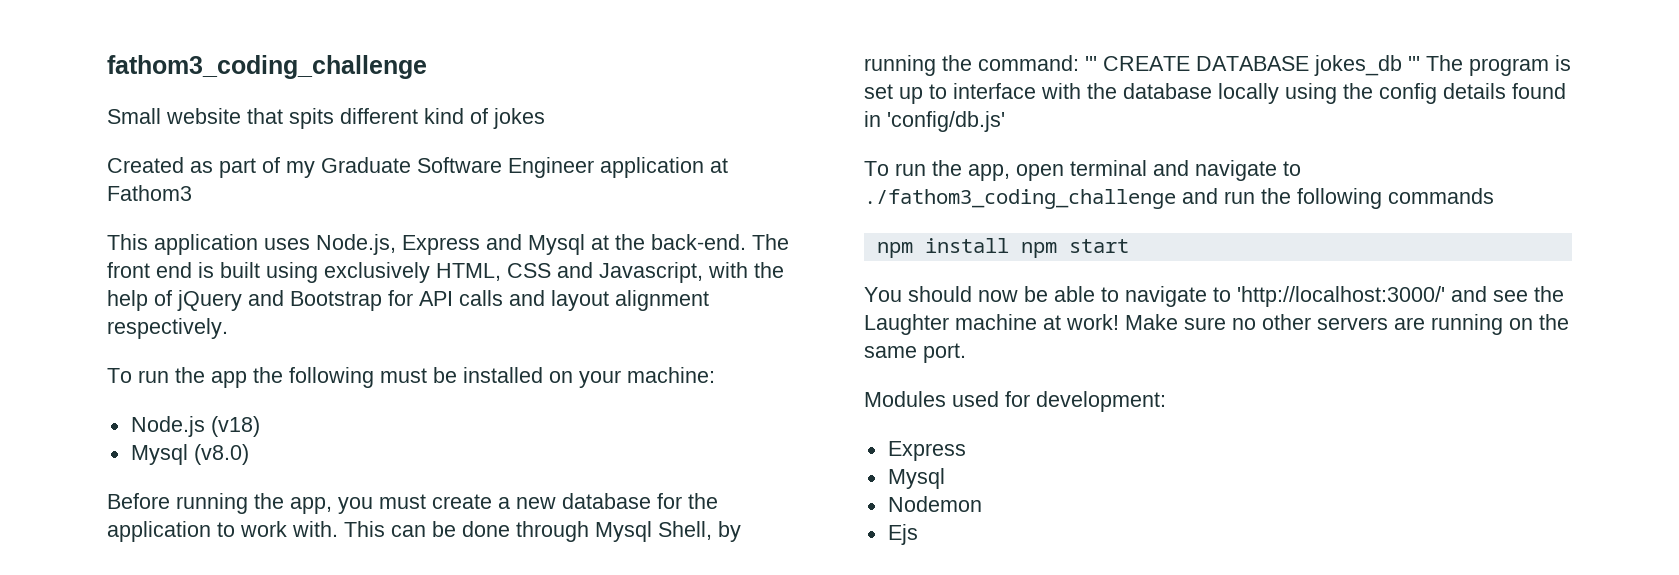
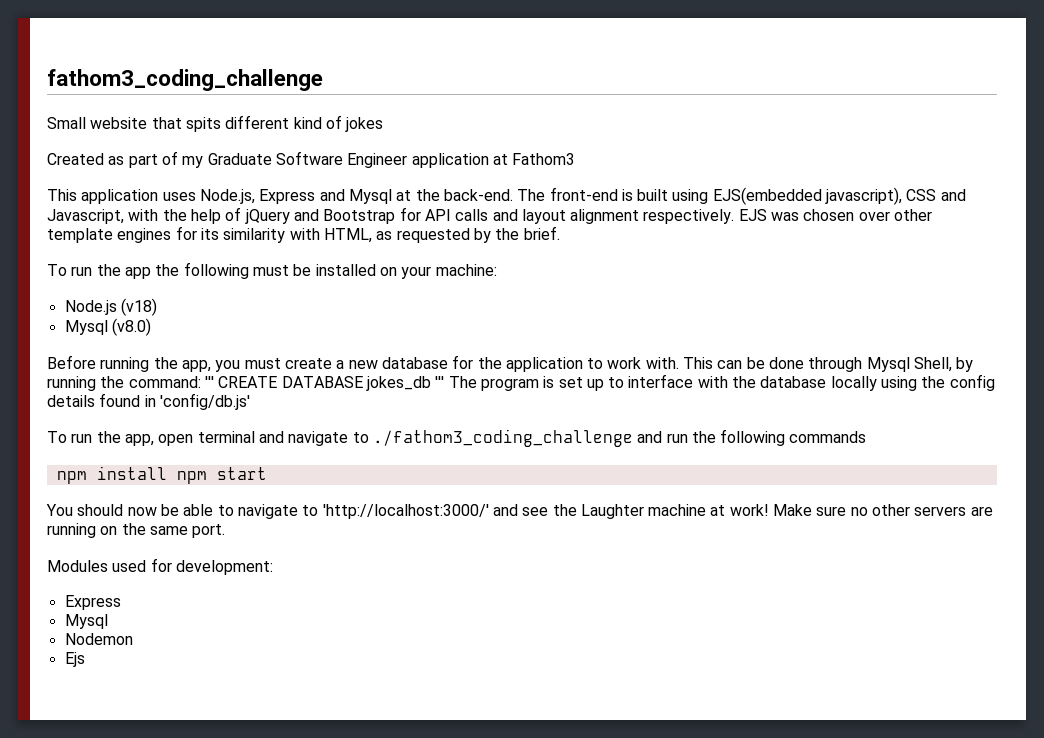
[107,262,192,278] front end -> [549,187,618,201] front-end
[324,262,501,283] exclusively HTML, -> [712,187,903,205] EJS(embedded javascript),
(228, 328) none -> [738,209,933,221] [47,226,560,243] EJS was chosen over other template engines for its similarity with HTML, as requested by the brief.

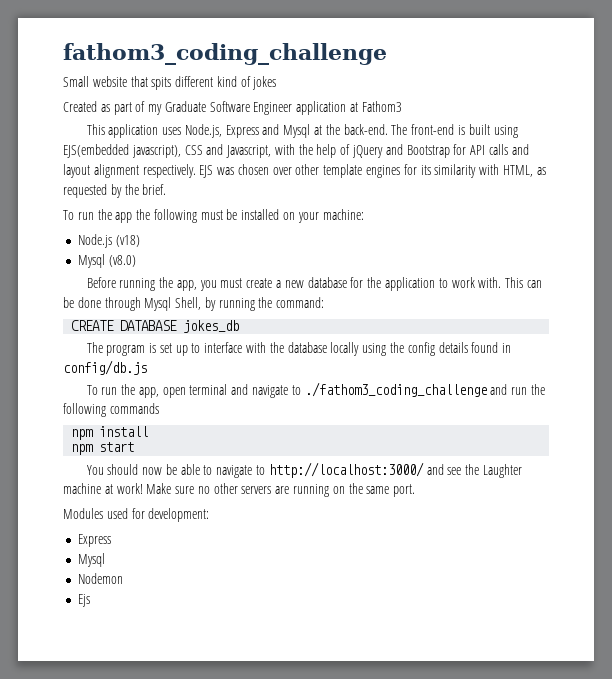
[204,376,214,388] ''' -> (325, 302) //
[435,376,445,388] ''' -> (240, 326) //
[159,393,250,410] 'config/db.js' -> [63,360,147,375] config/db.js
(167, 473) none -> (149, 431) //
[322,504,489,519] 'http://localhost:3000/' -> [268,462,424,478] http://localhost:3000/

